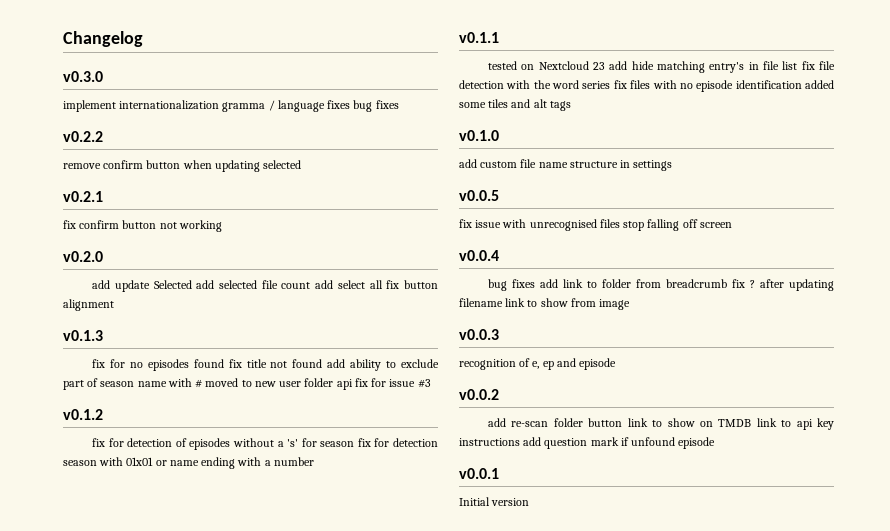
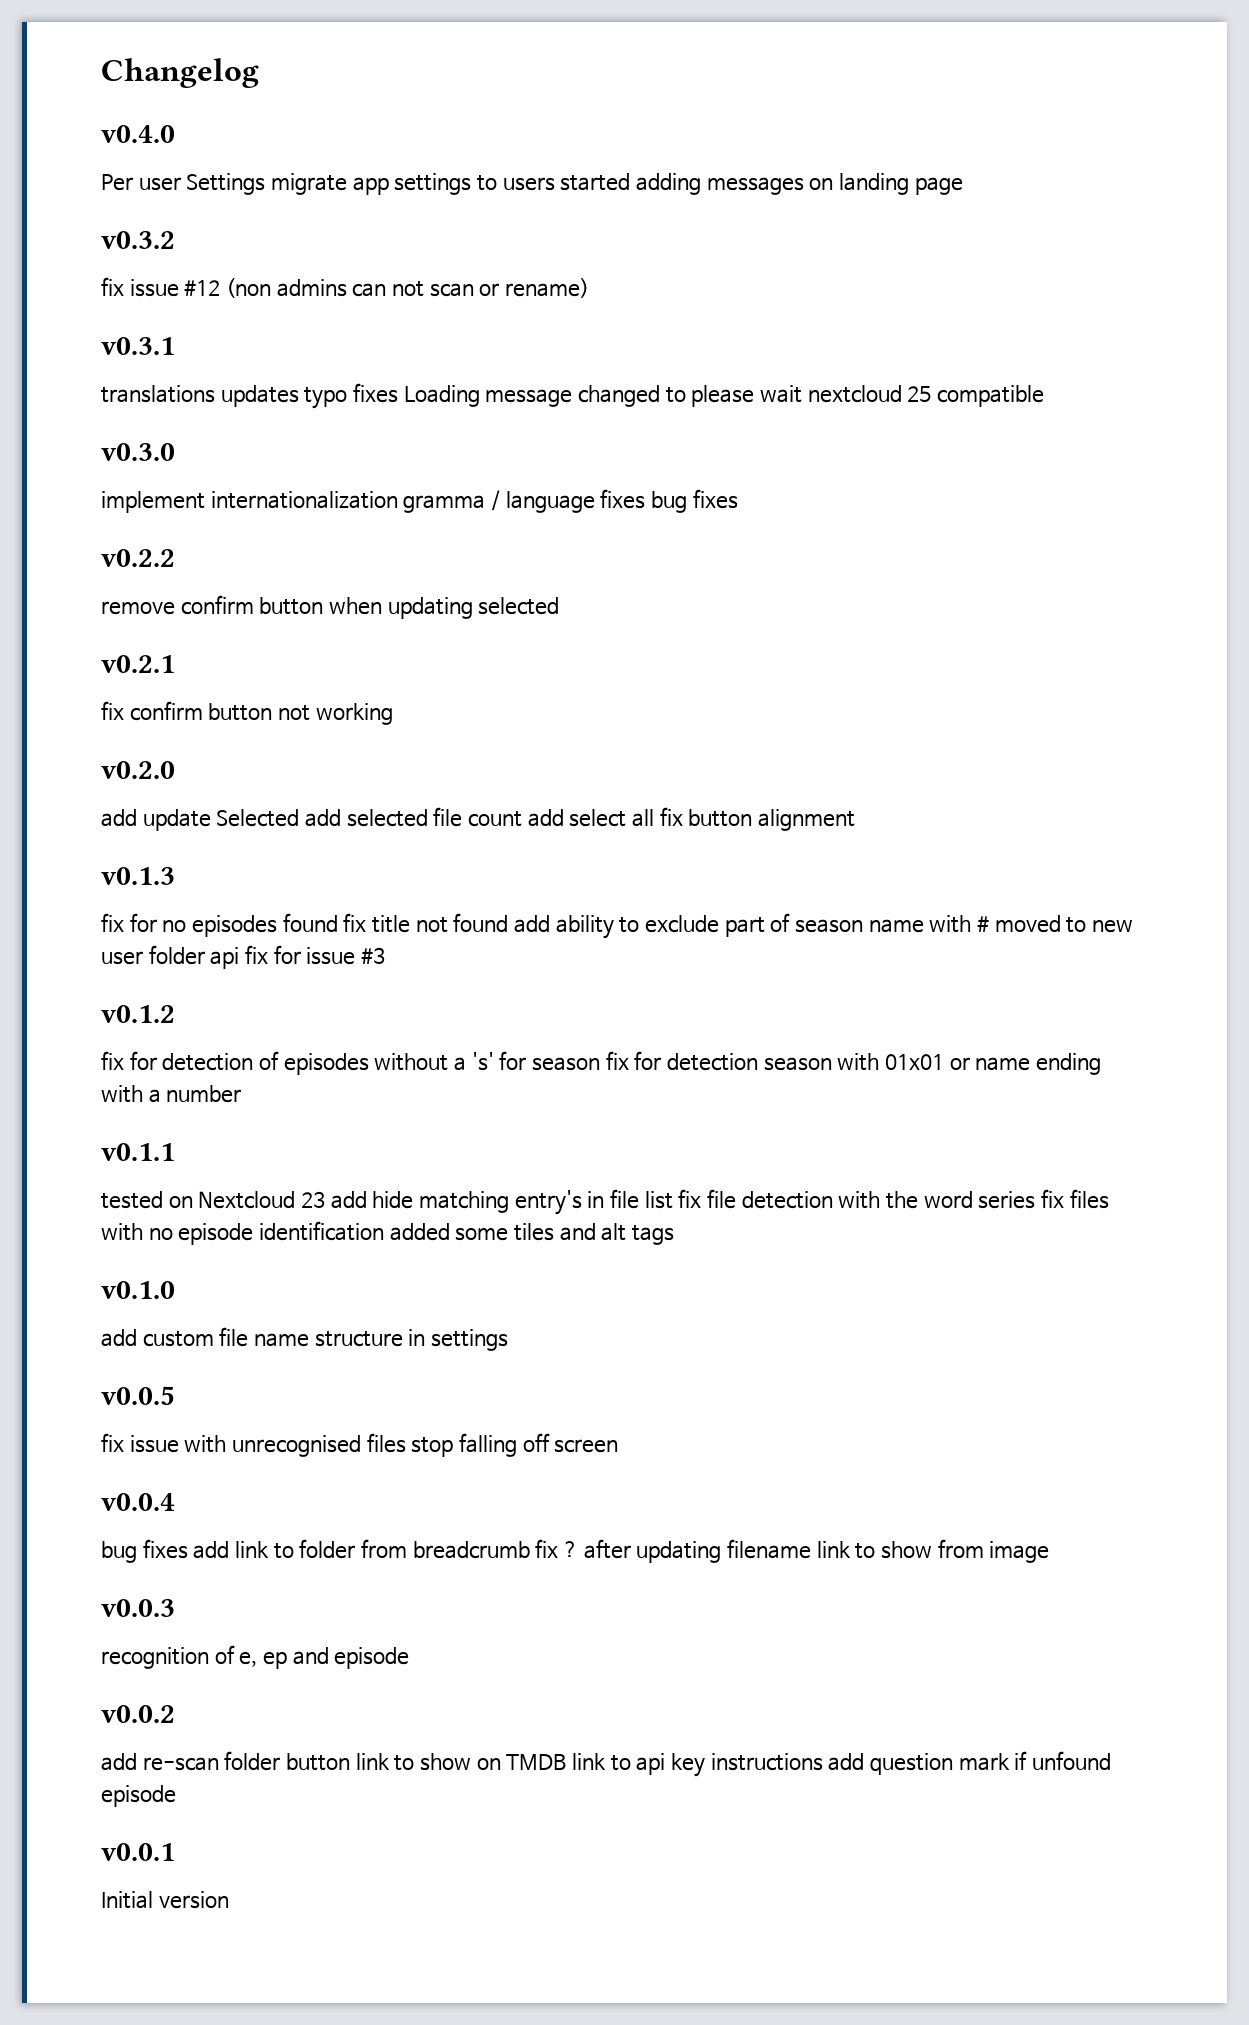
(143, 39) none -> [101,125,175,143] [101,173,963,195] [101,231,175,249] [101,277,589,298] [101,337,175,355] [101,383,1044,409] // v0.4.0 // Per user Settings migrate app settings to users started adding messages on landing page // v0.3.2 // fix issue #12 (non admins can not scan or rename) // v0.3.1 // translations updates typo fixes Loading message changed to please wait nextcloud 25 compatible

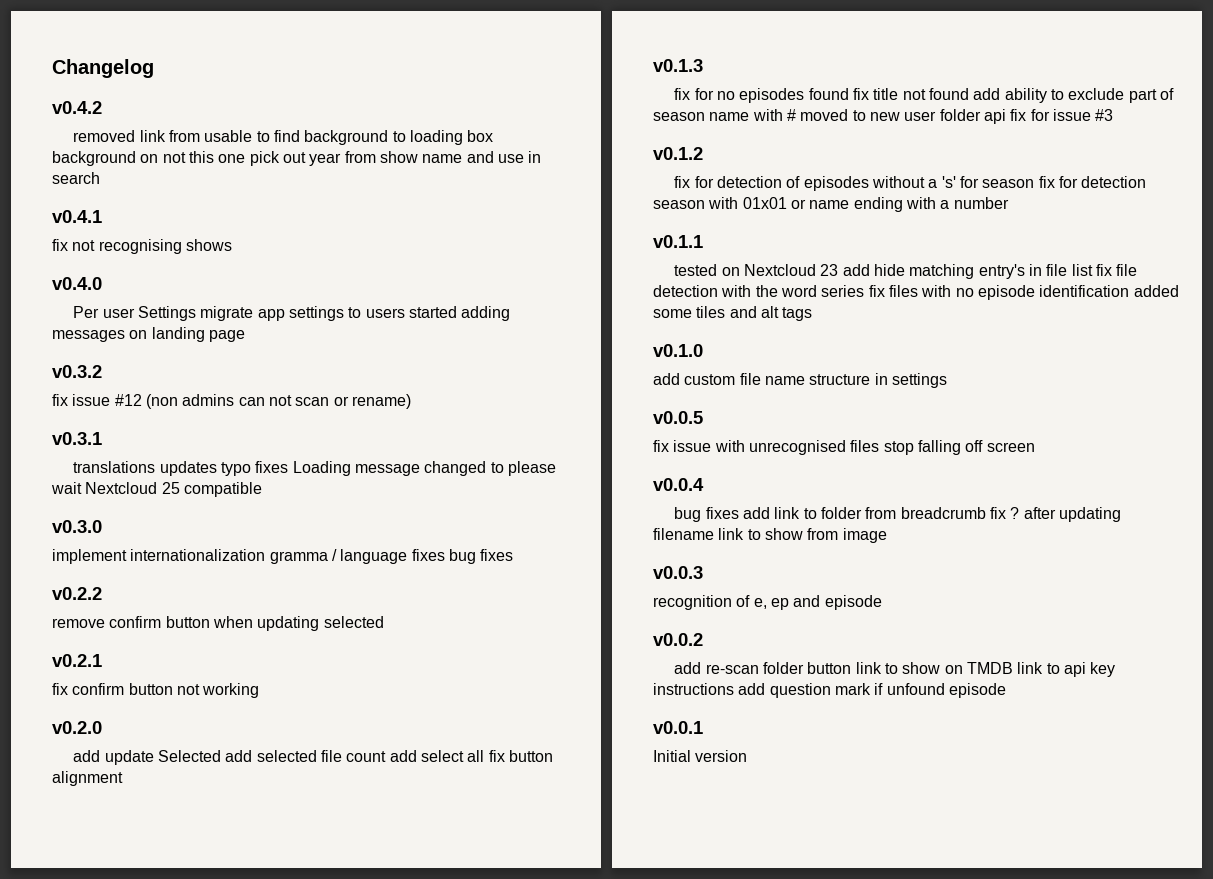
(259, 73) none -> [52,101,102,114] [73,130,494,145] [52,151,542,166] [52,172,100,184] [52,210,102,223] [52,239,232,254] // v0.4.2 // removed link from usable to find background to loading box background on not this one pick out year from show name and use in search // v0.4.1 // fix not recognising shows
[807,385,902,403] nextcloud -> [85,482,158,494] Nextcloud

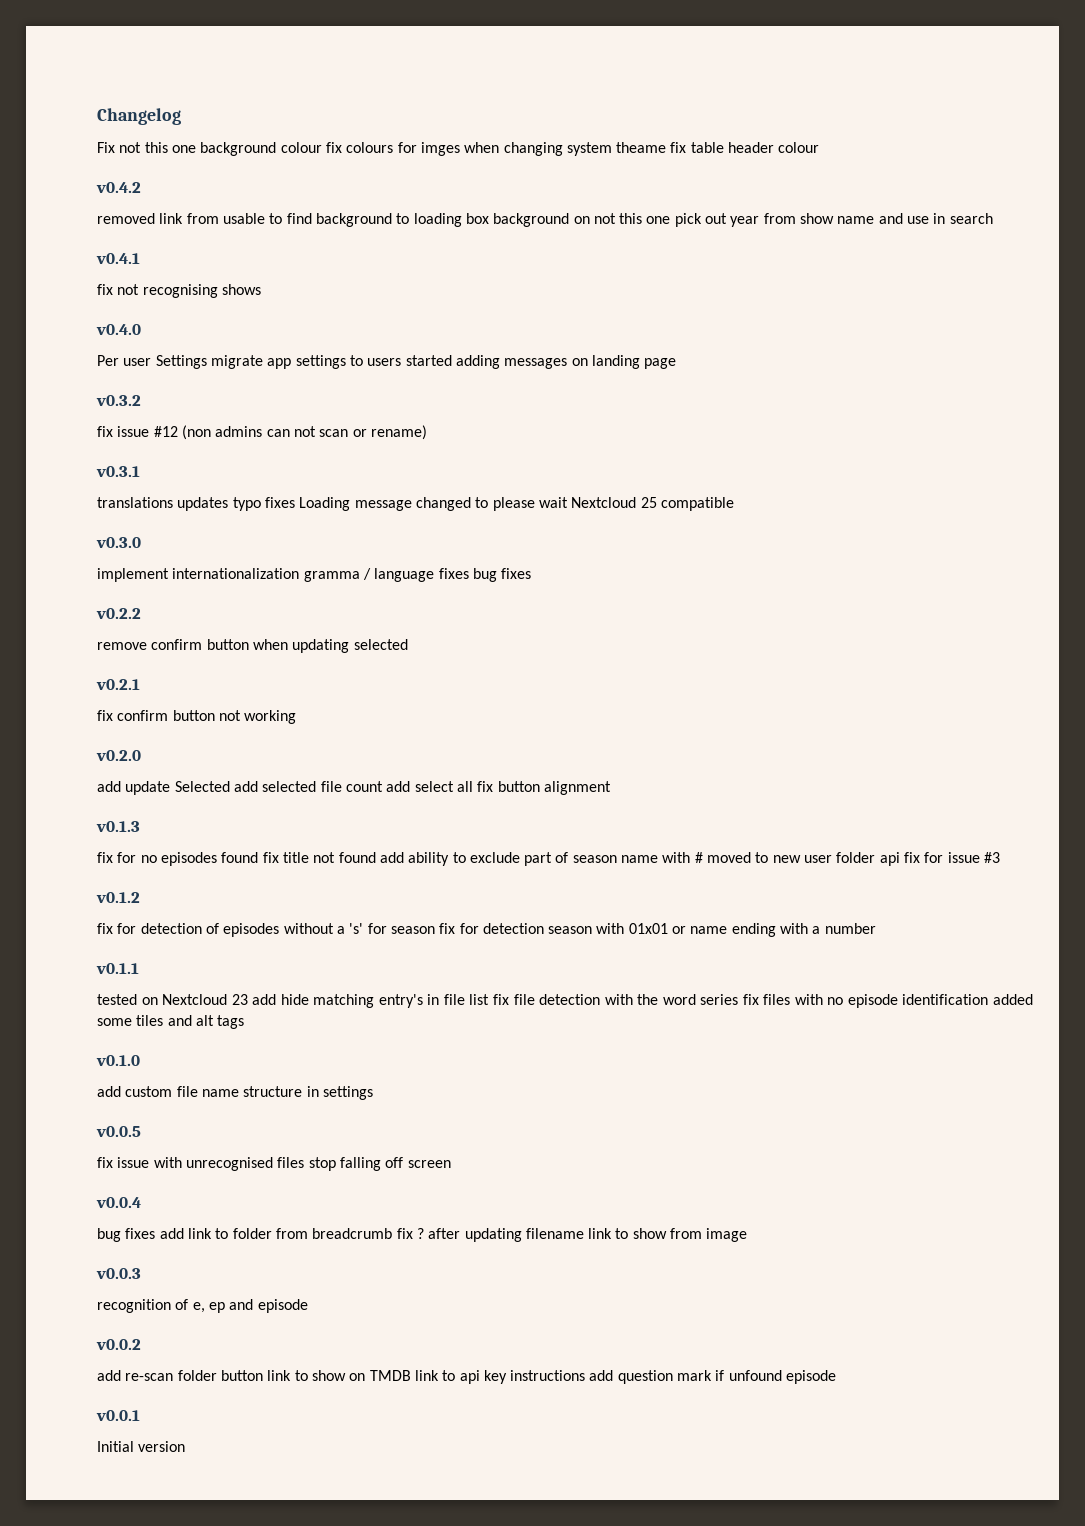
(154, 68) none -> [97,142,820,156] // Fix not this one background colour fix colours for imges when changing system theame fix table header colour

